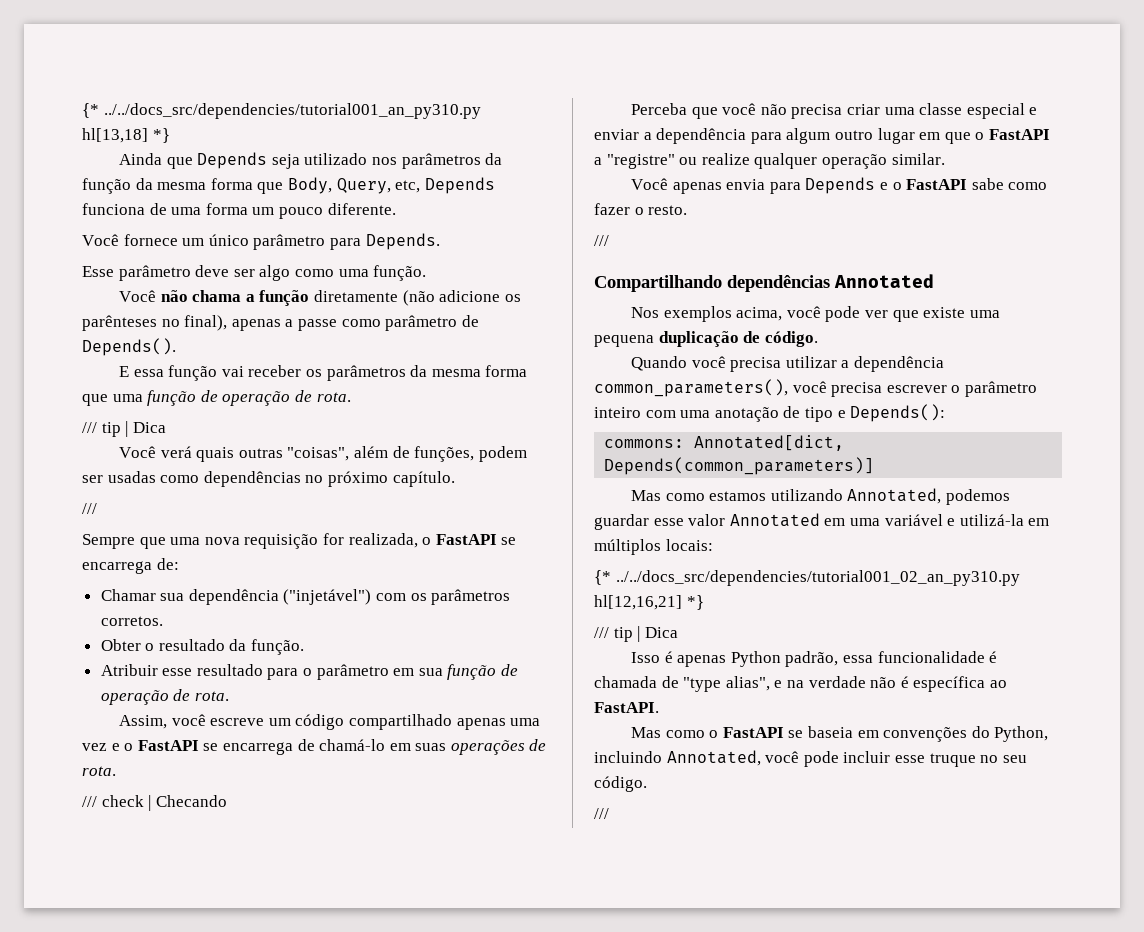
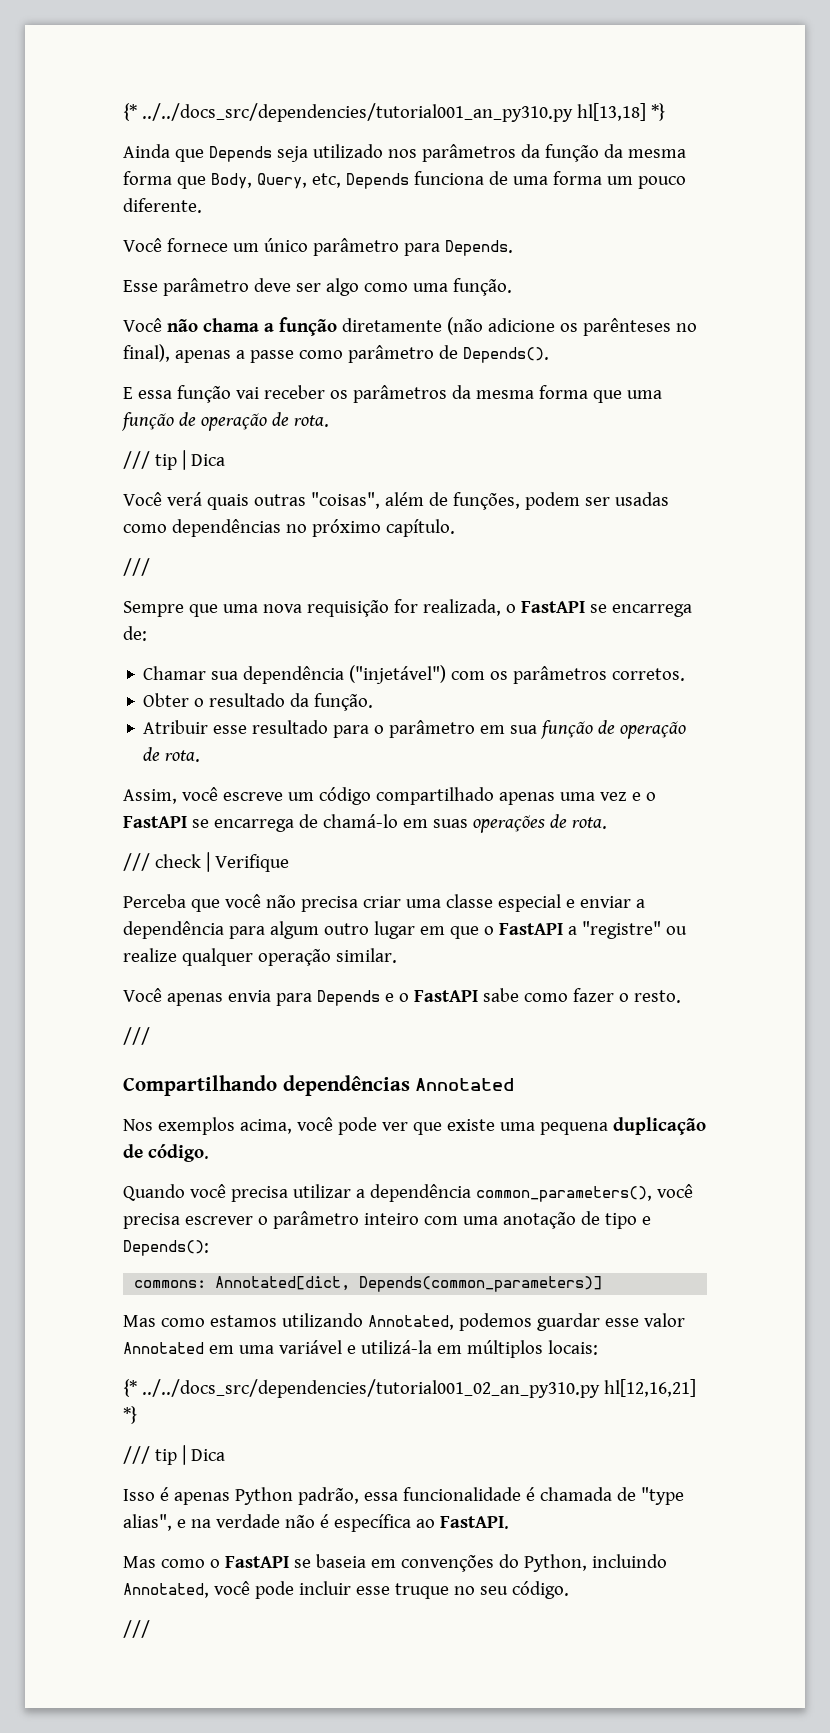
[155,795,227,807] Checando -> [214,854,289,872] Verifique

